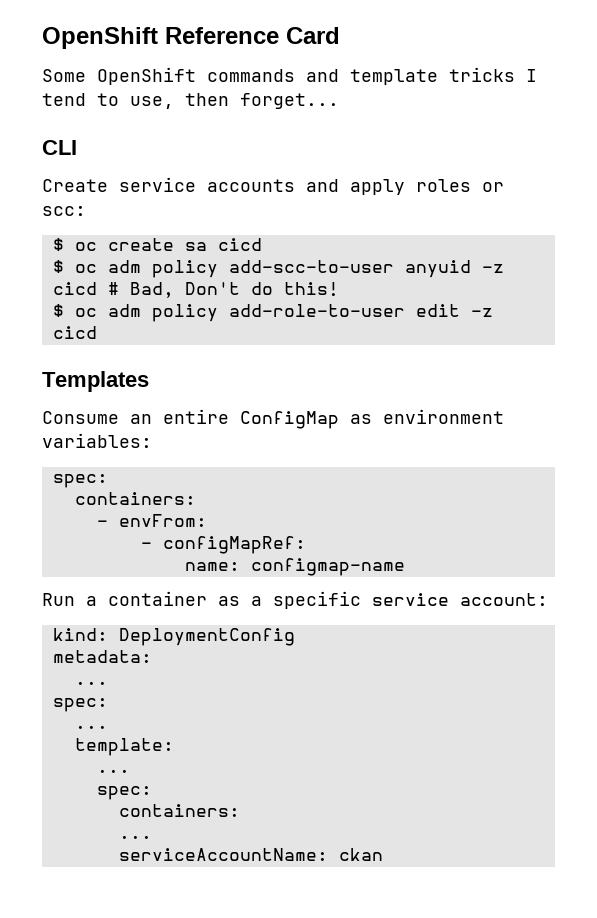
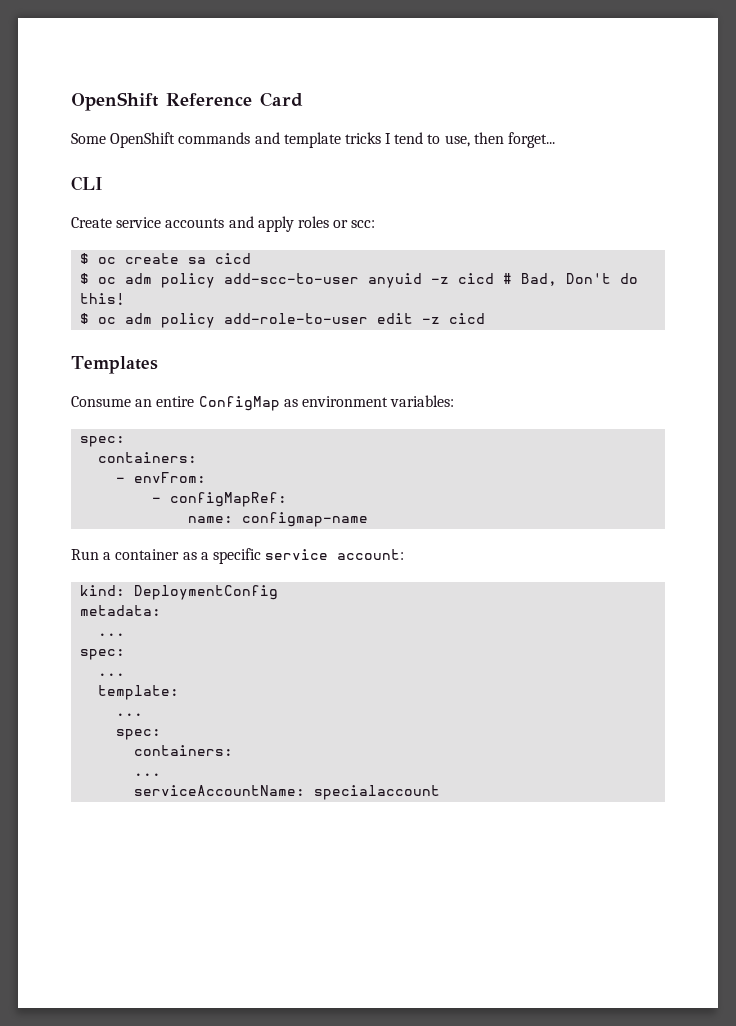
[338,848,383,861] ckan -> [314,785,441,800] specialaccount

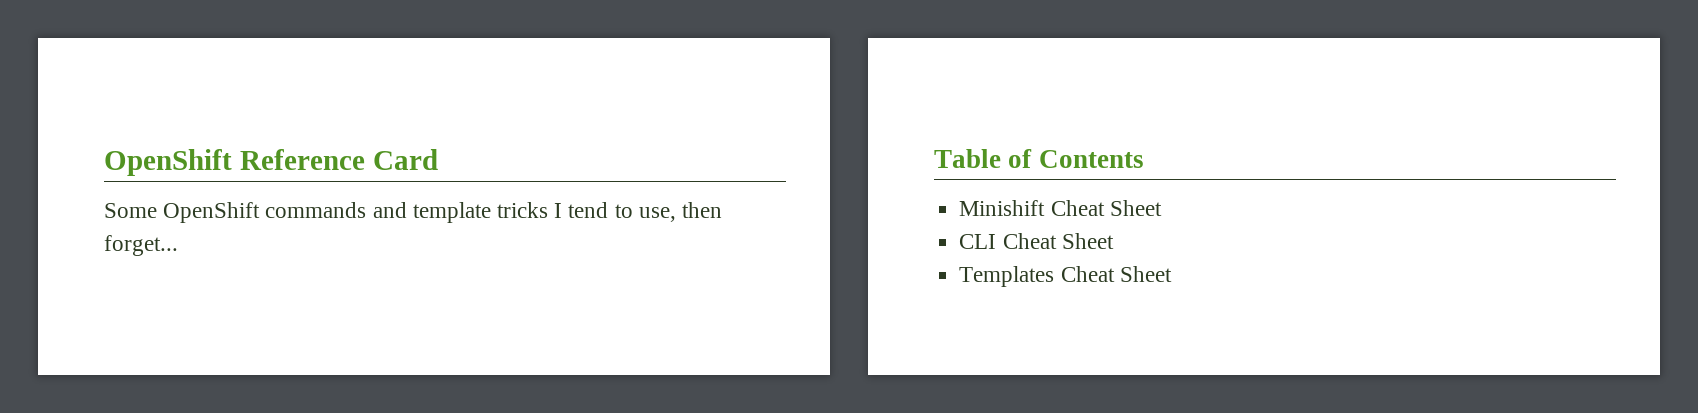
[71,176,103,191] [71,216,376,232] [80,253,252,264] [80,273,639,288] [80,293,126,305] [80,313,486,328] [71,356,158,374] [71,395,455,411] [80,436,126,447] [98,452,198,463] [116,472,207,483] [152,492,288,507] [188,512,369,527] [71,548,405,564] [80,585,279,600] [80,605,162,616] [98,633,126,636] [80,649,126,660] [98,673,126,676] [98,685,180,700] [116,713,144,716] [116,729,162,740] [134,745,234,756] [134,773,162,776] [134,785,441,800] CLI // Create service accounts and apply roles or scc: // $ oc create sa cicd // $ oc adm policy add-scc-to-user anyuid -z cicd # Bad, Don't do this! // $ oc adm policy add-role-to-user edit -z cicd // Templates // Consume an entire ConfigMap as environment variables: // spec: // containers: // - envFrom: // - configMapRef: // name: configmap-name // Run a container as a specific service account: // kind: DeploymentConfig // metadata: // ... // spec: // ... // template: // ... // spec: // containers: // ... // serviceAccountName: specialaccount -> [934,149,1144,168] [959,200,1162,216] [959,233,1114,249] [959,266,1172,287] Table of Contents // Minishift Cheat Sheet // CLI Cheat Sheet // Templates Cheat Sheet

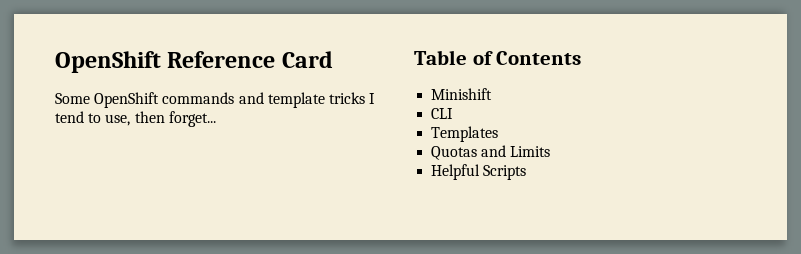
[1050,200,1162,216] Cheat Sheet -> (493, 94) none
[1002,233,1114,249] Cheat Sheet -> (454, 113) none
[1060,266,1172,282] Cheat Sheet -> [431,145,551,160] [431,164,527,180] // Quotas and Limits // Helpful Scripts

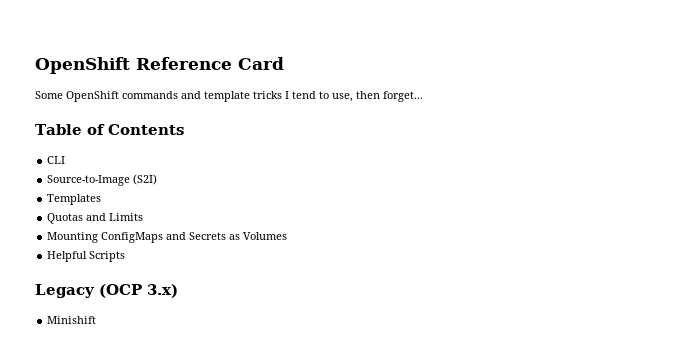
[431,88,493,100] [431,108,454,119] Minishift // CLI -> [47,156,66,164] [47,174,158,186] CLI // Source-to-Image (S2I)
[431,164,527,180] Helpful Scripts -> [47,232,288,243] [47,251,126,262] [35,284,178,298] [47,316,97,324] Mounting ConfigMaps and Secrets as Volumes // Helpful Scripts // Legacy (OCP 3.x) // Minishift

